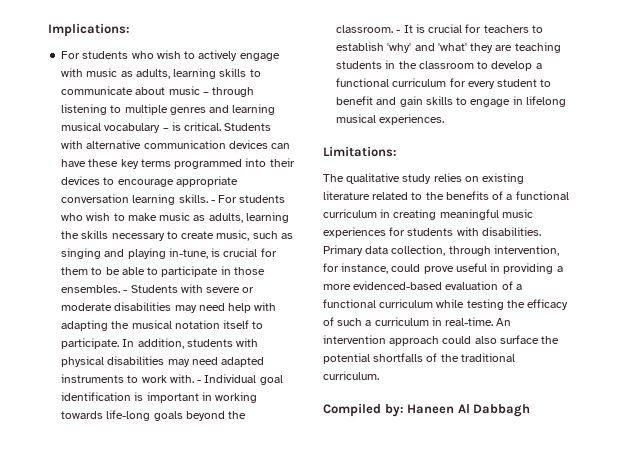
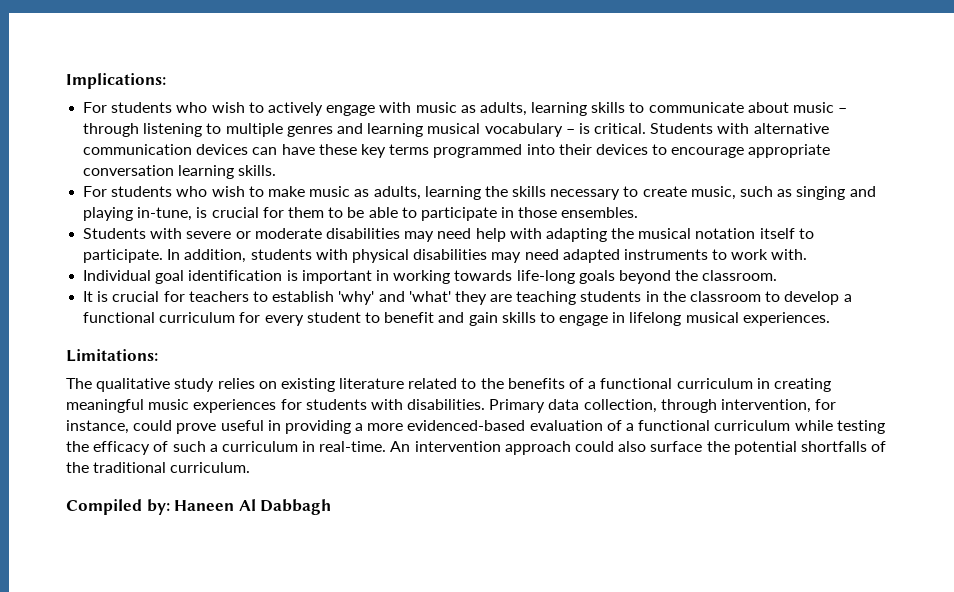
[210,200,215,203] - -> (277, 170) //
[123,290,128,293] - -> (639, 212) //
[197,380,202,383] - -> (808, 254) //
[396,30,401,33] - -> (778, 275) //

